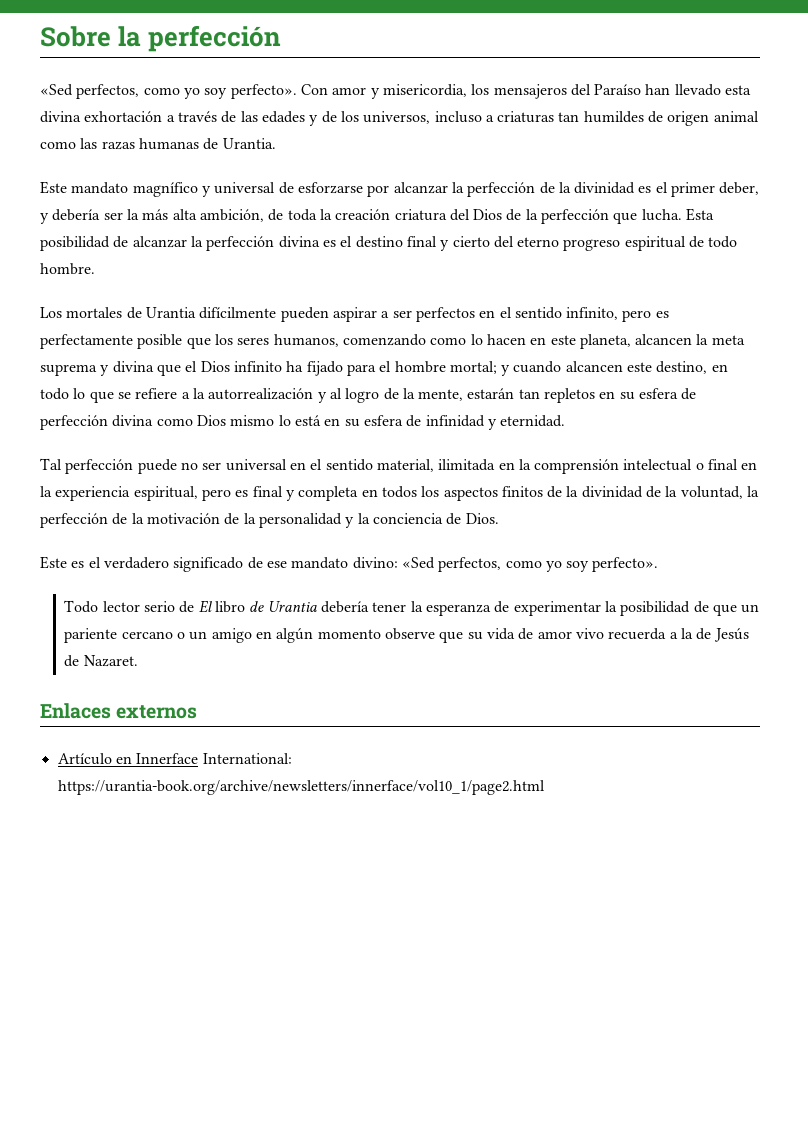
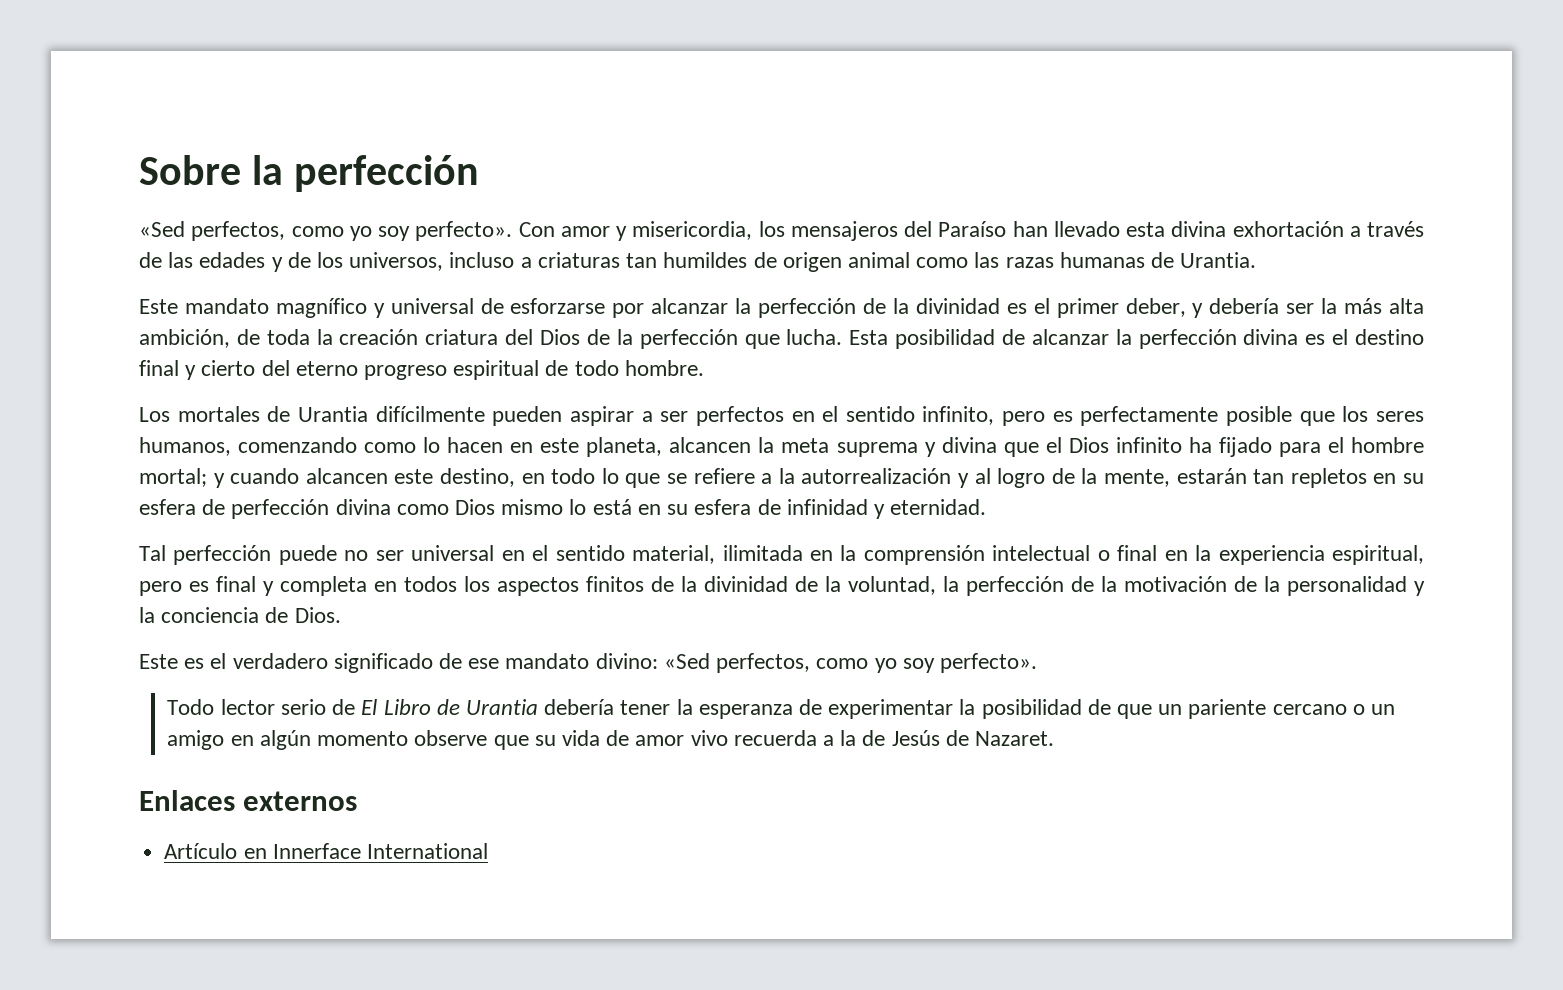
[215,601,246,613] libro -> [383,699,431,715] Libro
[202,753,292,764] [57,780,545,795] International: https://urantia-book.org/archive/newsletters/innerface/vol10_1/page2.html -> [366,843,488,859] International

